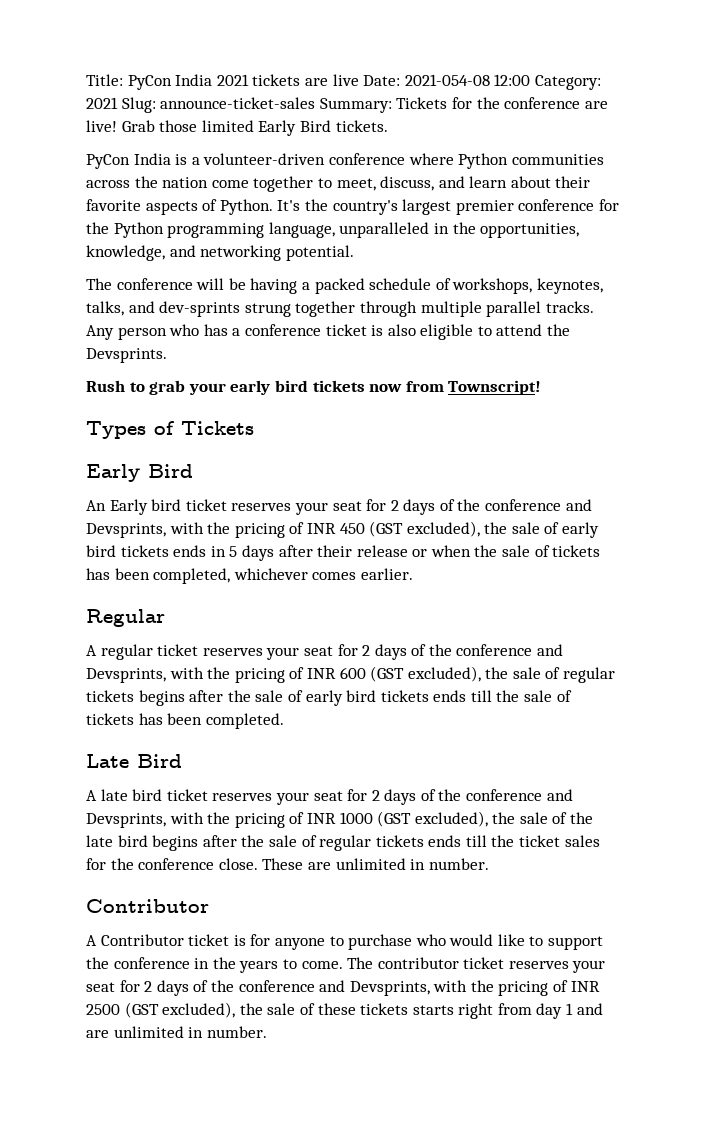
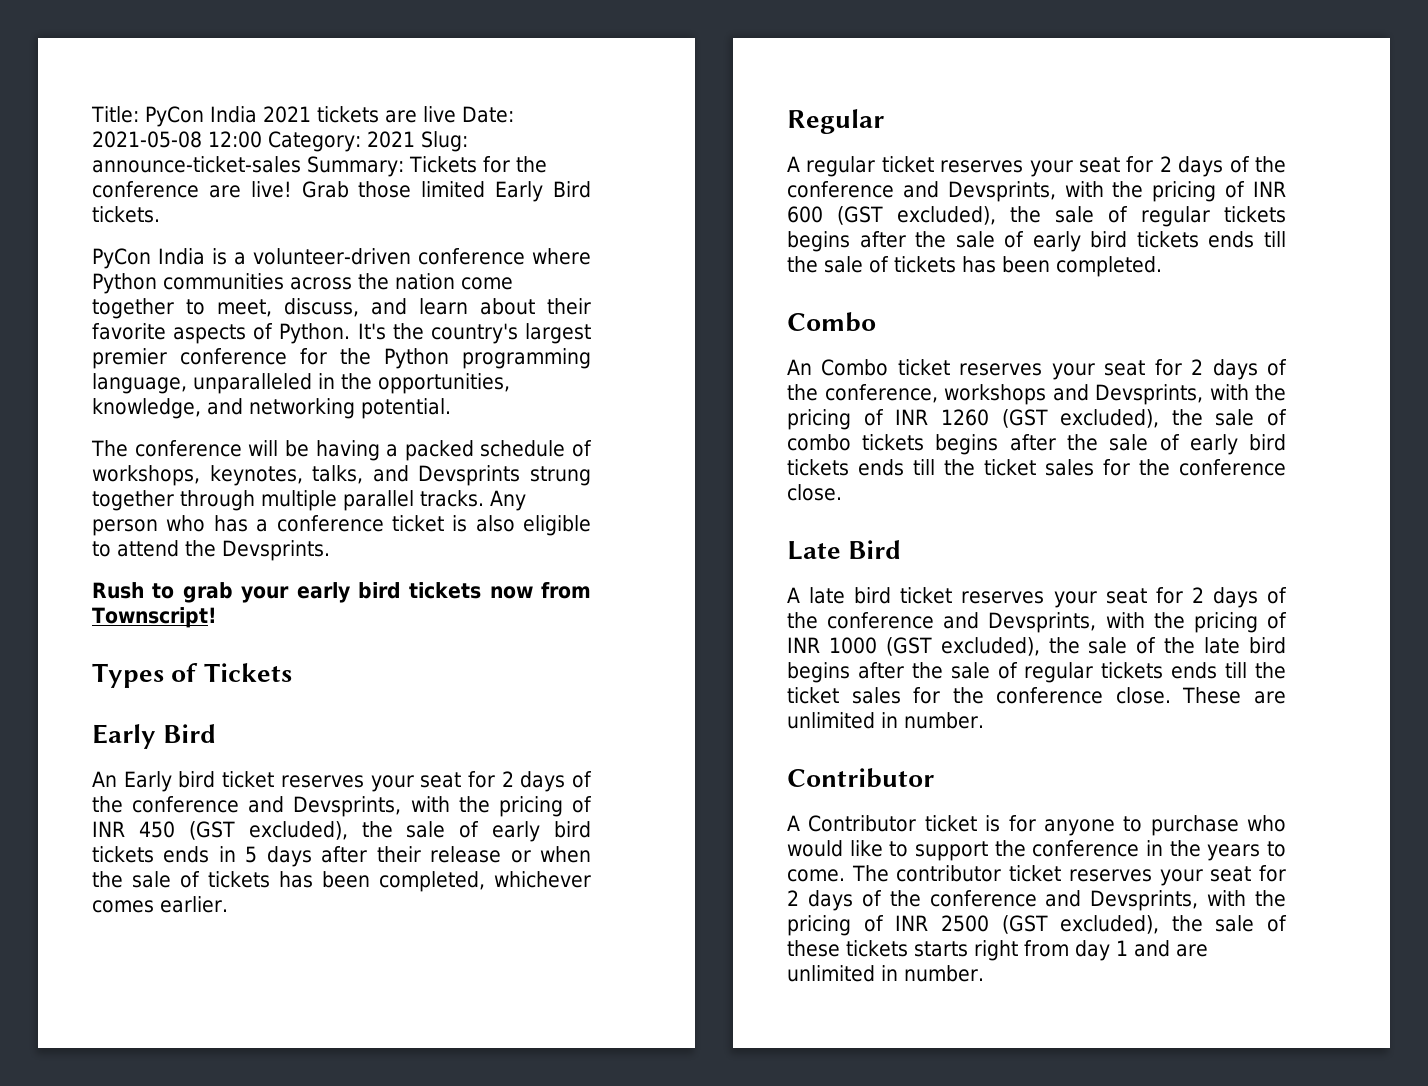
[404,74,490,86] 2021-054-08 -> [92,131,202,148] 2021-05-08
[159,301,241,317] dev-sprints -> [418,465,521,486] Devsprints
(284, 721) none -> [787,312,876,332] [787,359,1287,380] [787,384,1286,405] [787,409,1287,430] [787,434,1286,455] [787,459,1286,476] [787,484,842,501] // Combo // An Combo ticket reserves your seat for 2 days of the conference, workshops and Devsprints, with the pricing of INR 1260 (GST excluded), the sale of combo tickets begins after the sale of early bird tickets ends till the ticket sales for the conference close.

